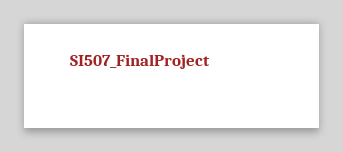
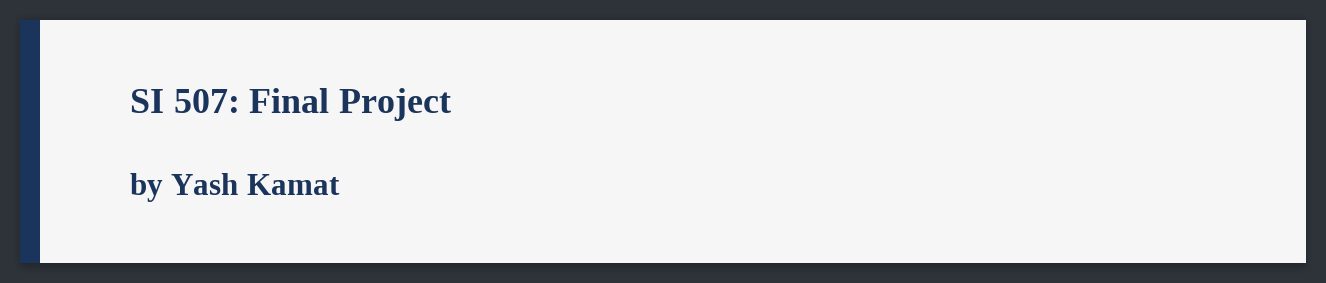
[70,54,210,69] SI507_FinalProject -> [130,88,452,121] [130,173,340,202] SI 507: Final Project // by Yash Kamat

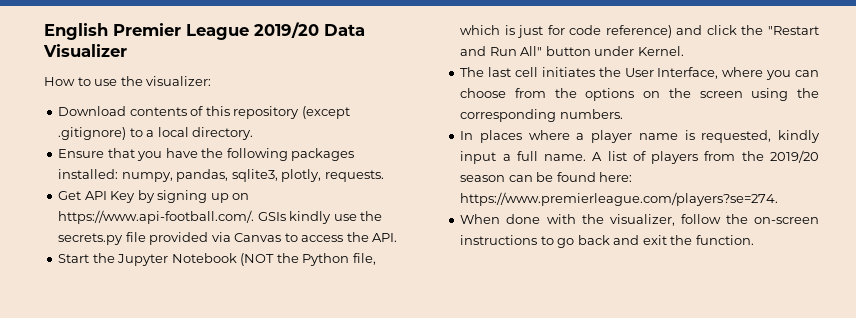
[130,88,452,121] [130,173,340,202] SI 507: Final Project // by Yash Kamat -> [44,22,365,40] [43,44,127,57] [44,76,212,86] [58,106,350,119] [58,127,254,140] [58,148,355,161] [58,169,384,182] [58,190,250,203] [58,210,383,224] [58,232,398,245] [58,253,376,266] [460,25,819,38] [460,46,684,56] [460,67,819,80] [460,88,819,101] [460,109,623,122] [460,130,820,143] [460,150,819,164] [460,172,633,182] [460,192,779,206] [460,214,819,226] [460,235,754,248] English Premier League 2019/20 Data Visualizer // How to use the visualizer: // Download contents of this repository (except .gitignore) to a local directory. // Ensure that you have the following packages installed: numpy, pandas, sqlite3, plotly, requests. // Get API Key by signing up on https://www.api-football.com/. GSIs kindly use the secrets.py file provided via Canvas to access the API. // Start the Jupyter Notebook (NOT the Python file, which is just for code reference) and click the "Restart and Run All" button under Kernel. // The last cell initiates the User Interface, where you can choose from the options on the screen using the corresponding numbers. // In places where a player name is requested, kindly input a full name. A list of players from the 2019/20 season can be found here: https://www.premierleague.com/players?se=274. // When done with the visualizer, follow the on-screen instructions to go back and exit the function.

